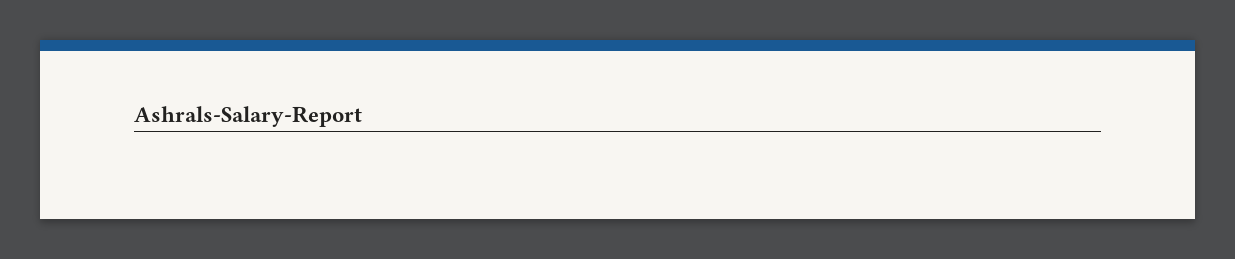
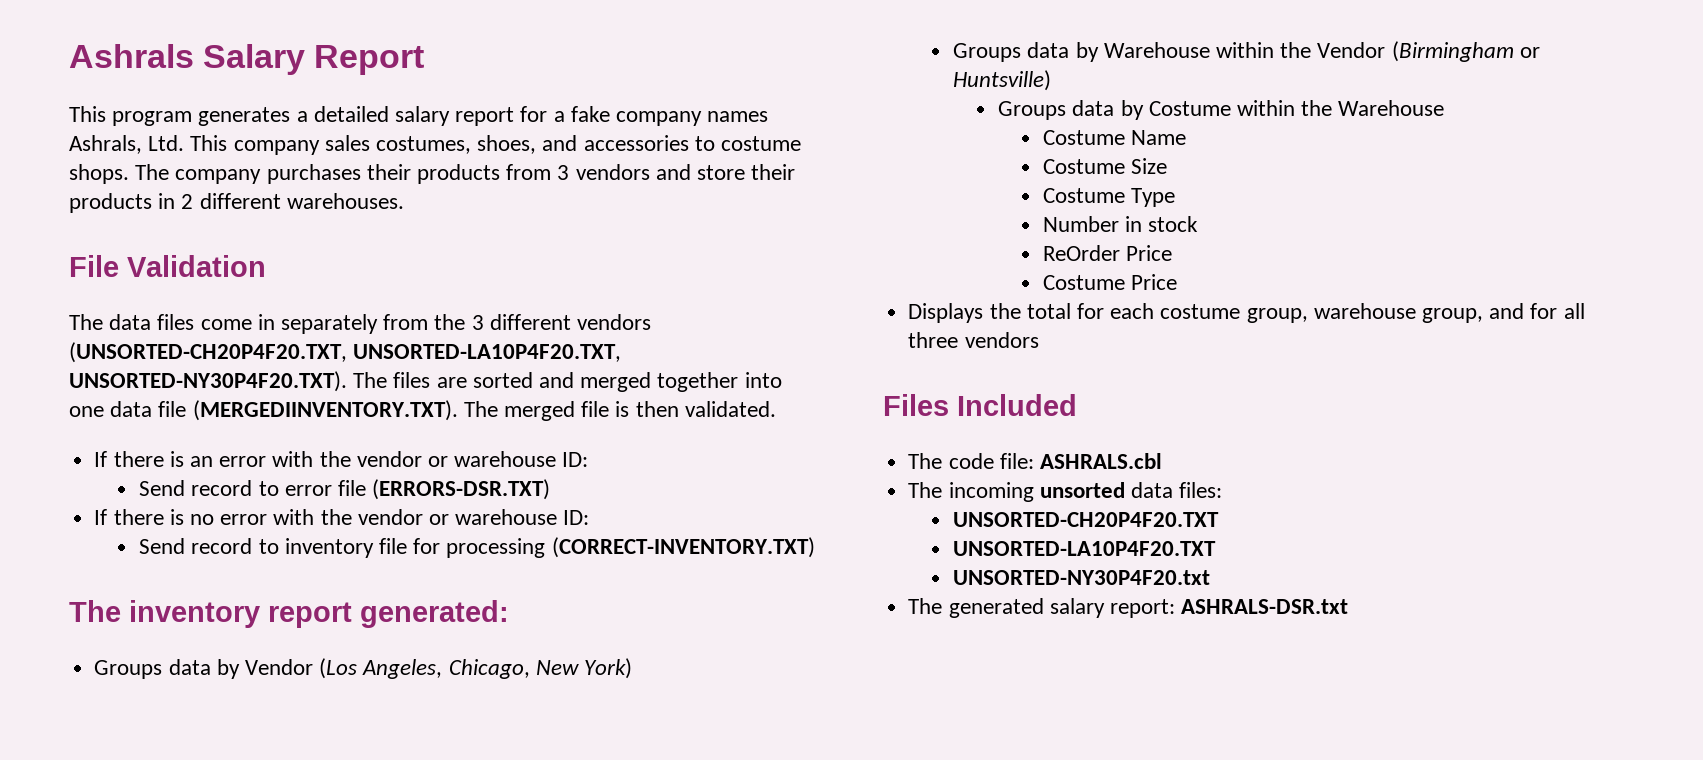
[134,106,362,127] Ashrals-Salary-Report -> [69,44,425,75] [69,106,769,126] [69,135,802,155] [69,164,796,184] [69,193,404,213] [69,255,266,277] [69,314,652,334] [69,342,622,363] [69,371,782,392] [69,400,776,421] [94,451,589,467] [139,479,551,500] [94,509,590,525] [139,537,815,558] [69,600,509,628] [94,658,632,679] [953,41,1540,62] [953,70,1052,91] [998,100,1445,120] [1042,130,1187,145] [1042,158,1168,174] [1042,188,1176,207] [1042,216,1199,232] [1042,245,1173,261] [1042,274,1178,290] [908,303,1585,323] [908,332,1039,348] [883,394,1077,416] [908,453,1162,469] [908,482,1223,502] [953,512,1220,527] [953,541,1217,556] [953,570,1211,585] [908,598,1349,618] Ashrals Salary Report // This program generates a detailed salary report for a fake company names Ashrals, Ltd. This company sales costumes, shoes, and accessories to costume shops. The company purchases their products from 3 vendors and store their products in 2 different warehouses. // File Validation // The data files come in separately from the 3 different vendors (UNSORTED-CH20P4F20.TXT, UNSORTED-LA10P4F20.TXT, UNSORTED-NY30P4F20.TXT). The files are sorted and merged together into one data file (MERGEDIINVENTORY.TXT). The merged file is then validated. // If there is an error with the vendor or warehouse ID: // Send record to error file (ERRORS-DSR.TXT) // If there is no error with the vendor or warehouse ID: // Send record to inventory file for processing (CORRECT-INVENTORY.TXT) // The inventory report generated: // Groups data by Vendor (Los Angeles, Chicago, New York) // Groups data by Warehouse within the Vendor (Birmingham or Huntsville) // Groups data by Costume within the Warehouse // Costume Name // Costume Size // Costume Type // Number in stock // ReOrder Price // Costume Price // Displays the total for each costume group, warehouse group, and for all three vendors // Files Included // The code file: ASHRALS.cbl // The incoming unsorted data files: // UNSORTED-CH20P4F20.TXT // UNSORTED-LA10P4F20.TXT // UNSORTED-NY30P4F20.txt // The generated salary report: ASHRALS-DSR.txt

